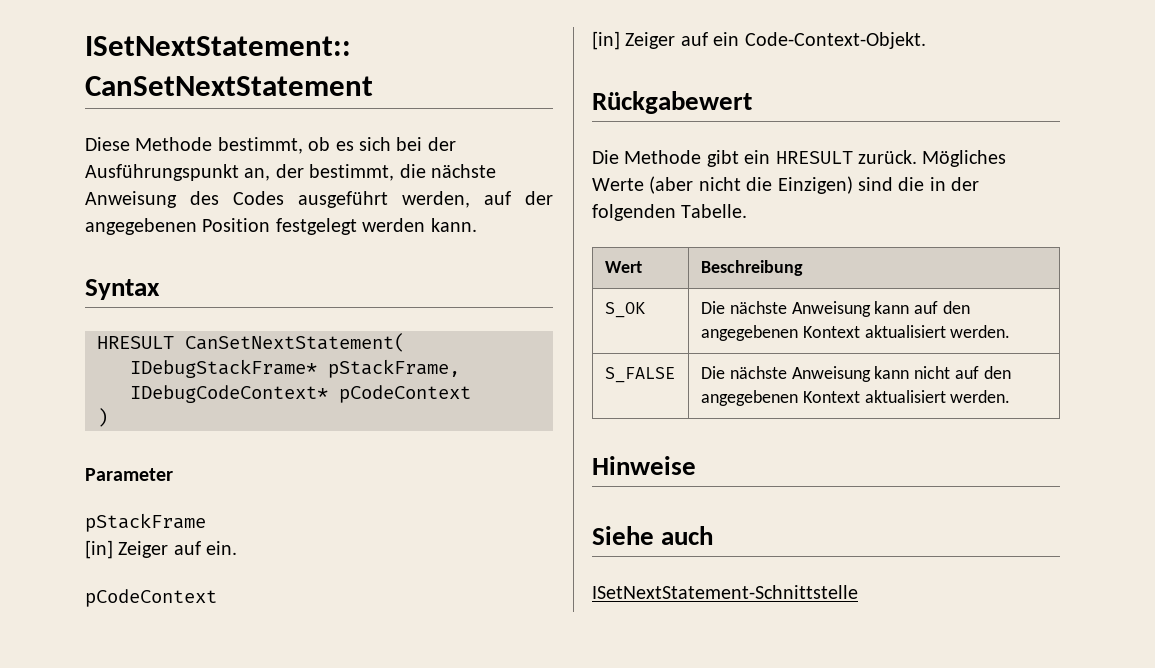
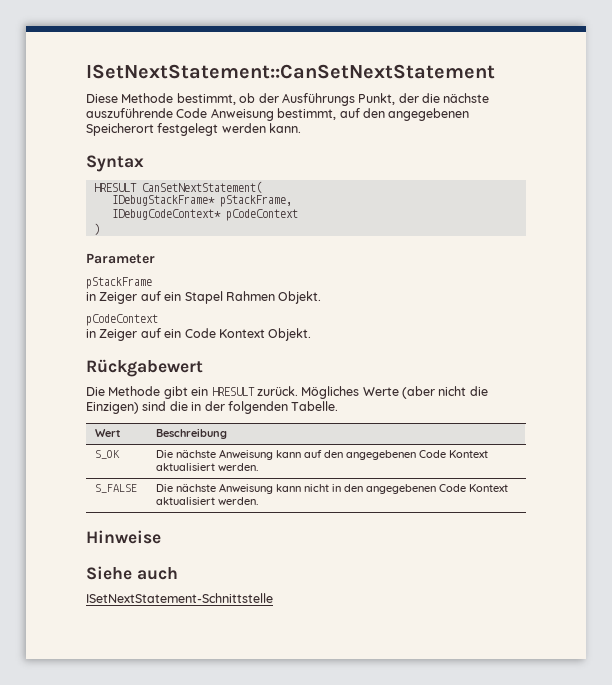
[335,137,456,151] [85,164,496,181] [85,191,553,208] [85,218,271,235] es sich bei der Ausführungspunkt an, der bestimmt, die nächste Anweisung des Codes ausgeführt werden, auf der angegebenen Position -> [258,93,490,106] [86,108,470,121] [86,123,154,136] der Ausführungs Punkt, der die nächste auszuführende Code Anweisung bestimmt, auf den angegebenen Speicherort
[85,540,238,559] [85,589,217,607] [592,31,926,50] [in] Zeiger auf ein. // pCodeContext // [in] Zeiger auf ein Code-Context-Objekt. -> [86,291,322,304] [86,314,158,326] [86,328,312,341] in Zeiger auf ein Stapel Rahmen Objekt. // pCodeContext // in Zeiger auf ein Code Kontext Objekt.
(798, 333) none -> [419,450,447,458] Code
[955,366,1012,379] [700,390,798,406] auf den angegebenen -> [332,484,467,494] in den angegebenen Code

